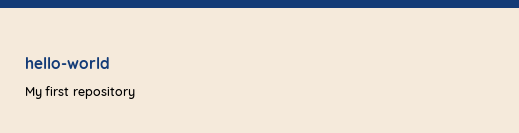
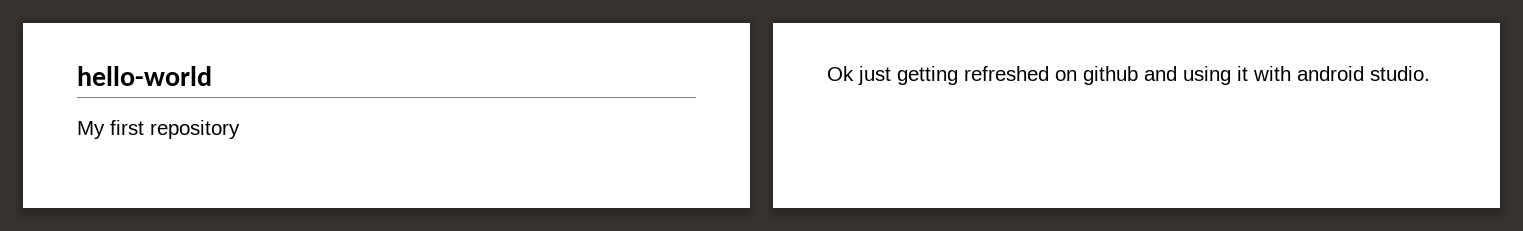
(135, 93) none -> [827,66,1430,85] // Ok just getting refreshed on github and using it with android studio.

